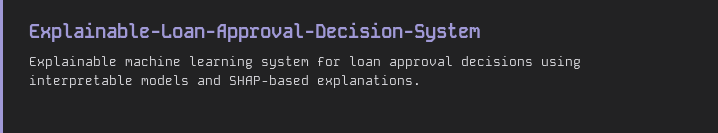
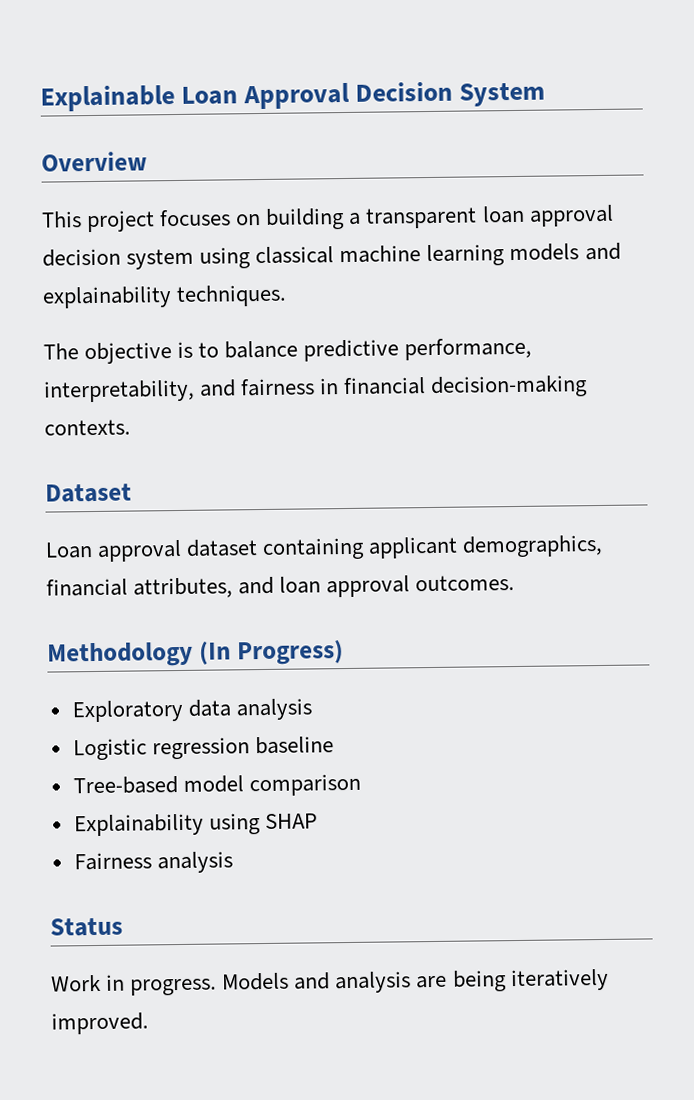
[29,22,480,42] [29,56,581,69] [29,75,421,88] Explainable-Loan-Approval-Decision-System // Explainable machine learning system for loan approval decisions using interpretable models and SHAP-based explanations. -> [40,81,546,112] [41,151,147,172] [41,204,614,233] [42,242,621,270] [42,284,288,309] [43,337,533,365] [43,375,589,403] [44,419,131,436] [45,483,132,503] [45,534,604,562] [46,575,516,599] [47,640,344,668] [71,698,313,723] [72,736,334,761] [72,773,361,797] [73,813,318,837] [73,851,233,874] [50,917,123,937] [51,968,609,996] [51,1012,149,1035] Explainable Loan Approval Decision System // Overview // This project focuses on building a transparent loan approval decision system using classical machine learning models and explainability techniques. // The objective is to balance predictive performance, interpretability, and fairness in financial decision-making contexts. // Dataset // Loan approval dataset containing applicant demographics, financial attributes, and loan approval outcomes. // Methodology (In Progress) // Exploratory data analysis // Logistic regression baseline // Tree-based model comparison // Explainability using SHAP // Fairness analysis // Status // Work in progress. Models and analysis are being iteratively improved.

